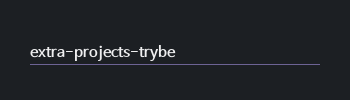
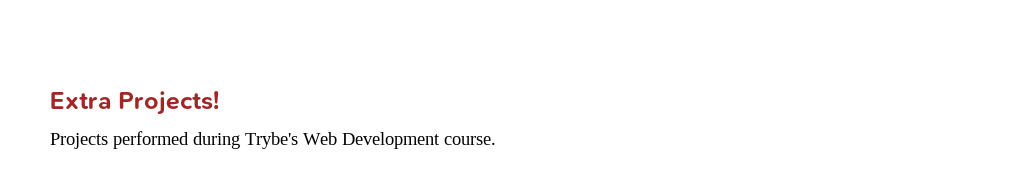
[30,45,176,62] extra-projects-trybe -> [50,91,219,115] [50,131,496,149] Extra Projects! // Projects performed during Trybe's Web Development course.

